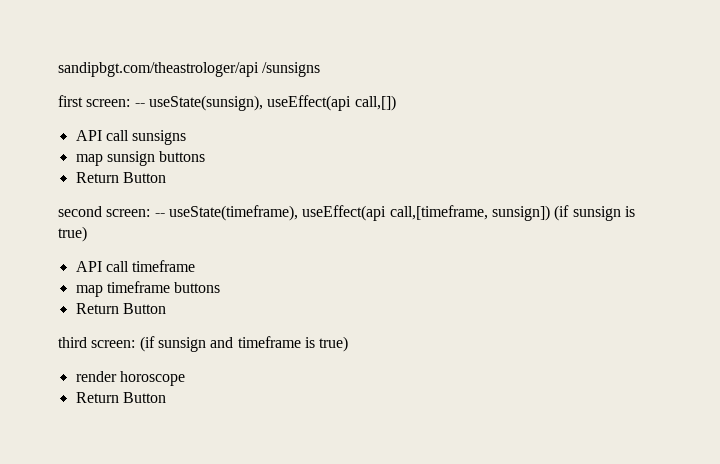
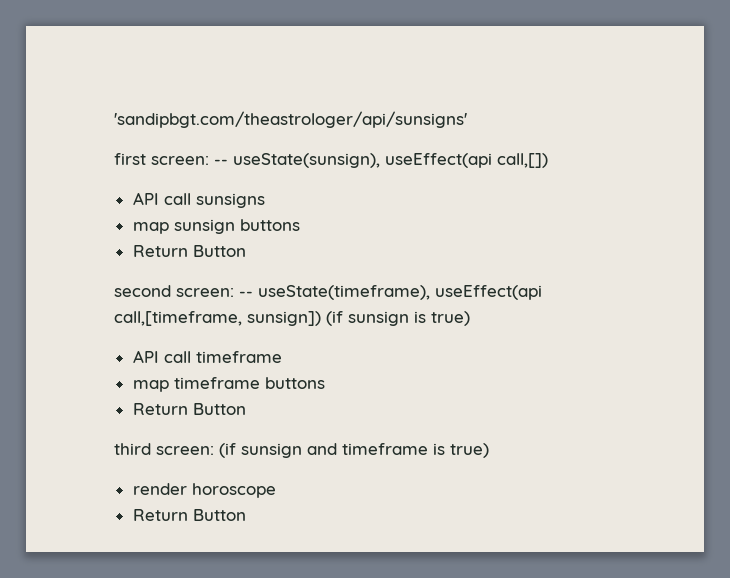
[58,62,321,77] sandipbgt.com/theastrologer/api /sunsigns -> [114,111,467,128] 'sandipbgt.com/theastrologer/api/sunsigns'

